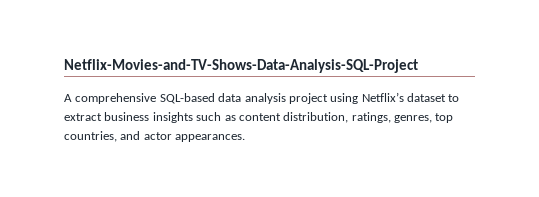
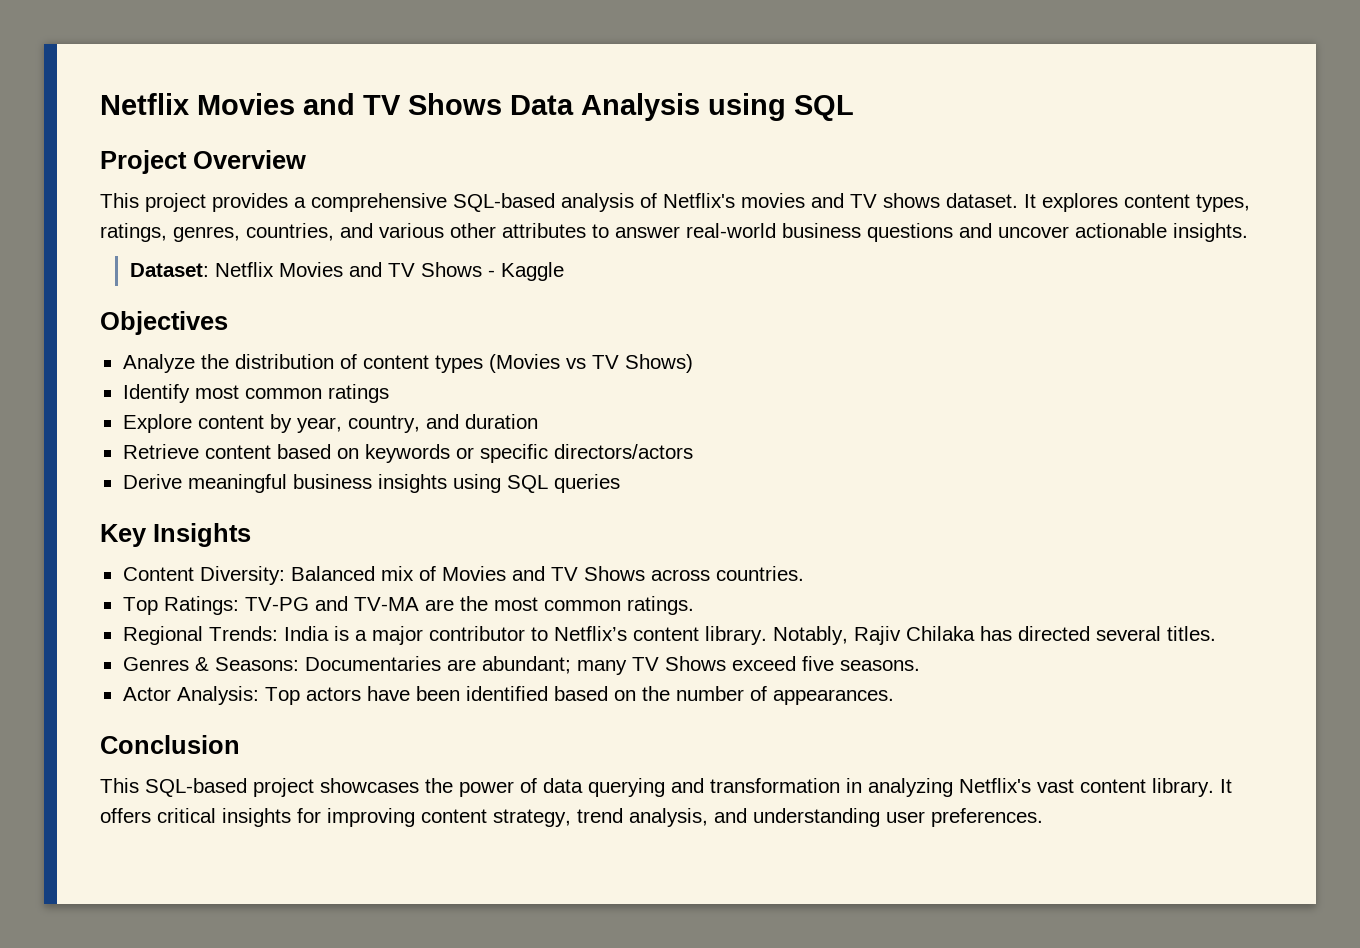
[64,59,418,73] [64,92,460,104] [64,112,454,123] [64,131,246,142] Netflix-Movies-and-TV-Shows-Data-Analysis-SQL-Project // A comprehensive SQL-based data analysis project using Netflix’s dataset to extract business insights such as content distribution, ratings, genres, top countries, and actor appearances. -> [100,93,854,121] [100,150,306,174] [100,193,1250,212] [100,223,1248,242] [129,262,564,281] [100,311,228,335] [122,354,693,373] [122,384,389,403] [122,414,538,433] [122,444,693,463] [122,474,620,493] [100,523,251,547] [122,566,804,585] [122,596,694,615] [122,626,1216,645] [122,656,920,675] [122,686,894,705] [100,735,240,754] [100,778,1232,797] [100,808,1043,827] Netflix Movies and TV Shows Data Analysis using SQL // Project Overview // This project provides a comprehensive SQL-based analysis of Netflix's movies and TV shows dataset. It explores content types, ratings, genres, countries, and various other attributes to answer real-world business questions and uncover actionable insights. // Dataset: Netflix Movies and TV Shows - Kaggle // Objectives // Analyze the distribution of content types (Movies vs TV Shows) // Identify most common ratings // Explore content by year, country, and duration // Retrieve content based on keywords or specific directors/actors // Derive meaningful business insights using SQL queries // Key Insights // Content Diversity: Balanced mix of Movies and TV Shows across countries. // Top Ratings: TV-PG and TV-MA are the most common ratings. // Regional Trends: India is a major contributor to Netflix’s content library. Notably, Rajiv Chilaka has directed several titles. // Genres & Seasons: Documentaries are abundant; many TV Shows exceed five seasons. // Actor Analysis: Top actors have been identified based on the number of appearances. // Conclusion // This SQL-based project showcases the power of data querying and transformation in analyzing Netflix's vast content library. It offers critical insights for improving content strategy, trend analysis, and understanding user preferences.

